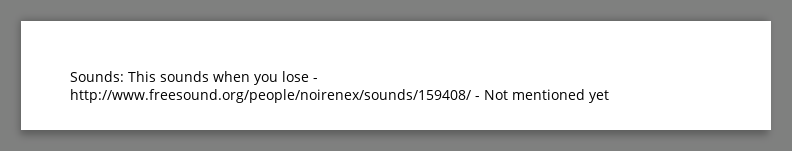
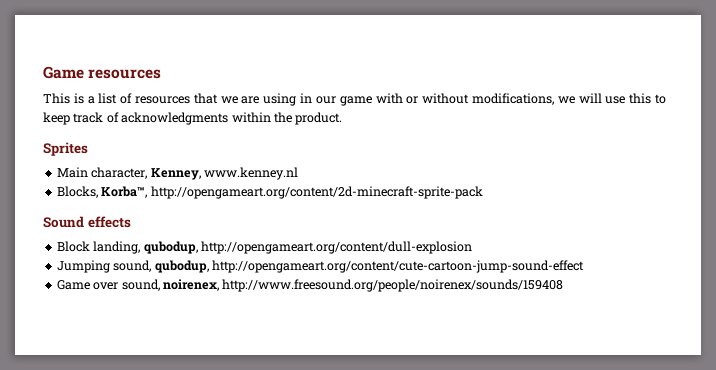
[70,71,318,85] [70,89,609,103] Sounds: This sounds when you lose - http://www.freesound.org/people/noirenex/sounds/159408/ - Not mentioned yet -> [43,66,162,79] [43,93,666,106] [43,112,343,125] [43,142,88,156] [56,167,298,180] [56,186,483,199] [43,216,131,228] [56,241,472,254] [56,260,584,273] [56,279,564,292] Game resources // This is a list of resources that we are using in our game with or without modifications, we will use this to keep track of acknowledgments within the product. // Sprites // Main character, Kenney, www.kenney.nl // Blocks, Korba™, http://opengameart.org/content/2d-minecraft-sprite-pack // Sound effects // Block landing, qubodup, http://opengameart.org/content/dull-explosion // Jumping sound, qubodup, http://opengameart.org/content/cute-cartoon-jump-sound-effect // Game over sound, noirenex, http://www.freesound.org/people/noirenex/sounds/159408

